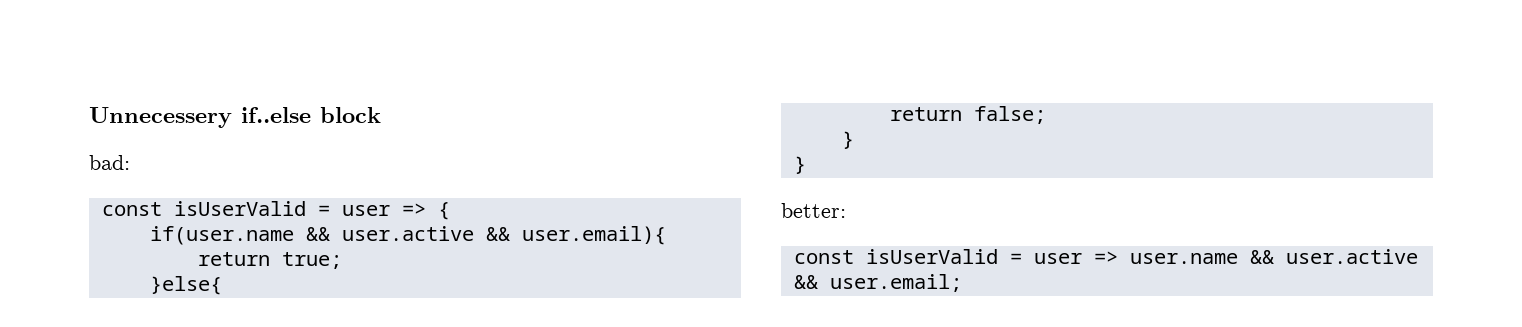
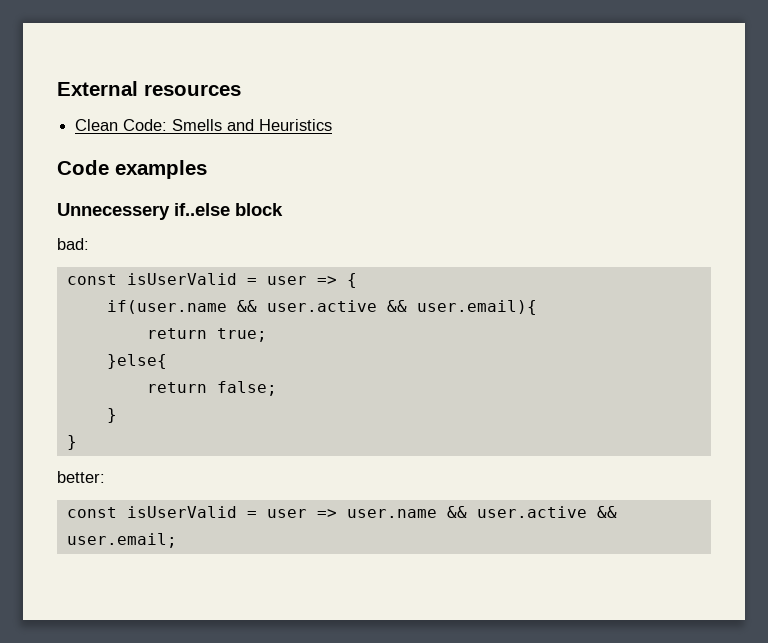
(89, 117) none -> [57,81,241,96] [75,119,333,131] [57,160,207,179] External resources // Clean Code: Smells and Heuristics // Code examples //

